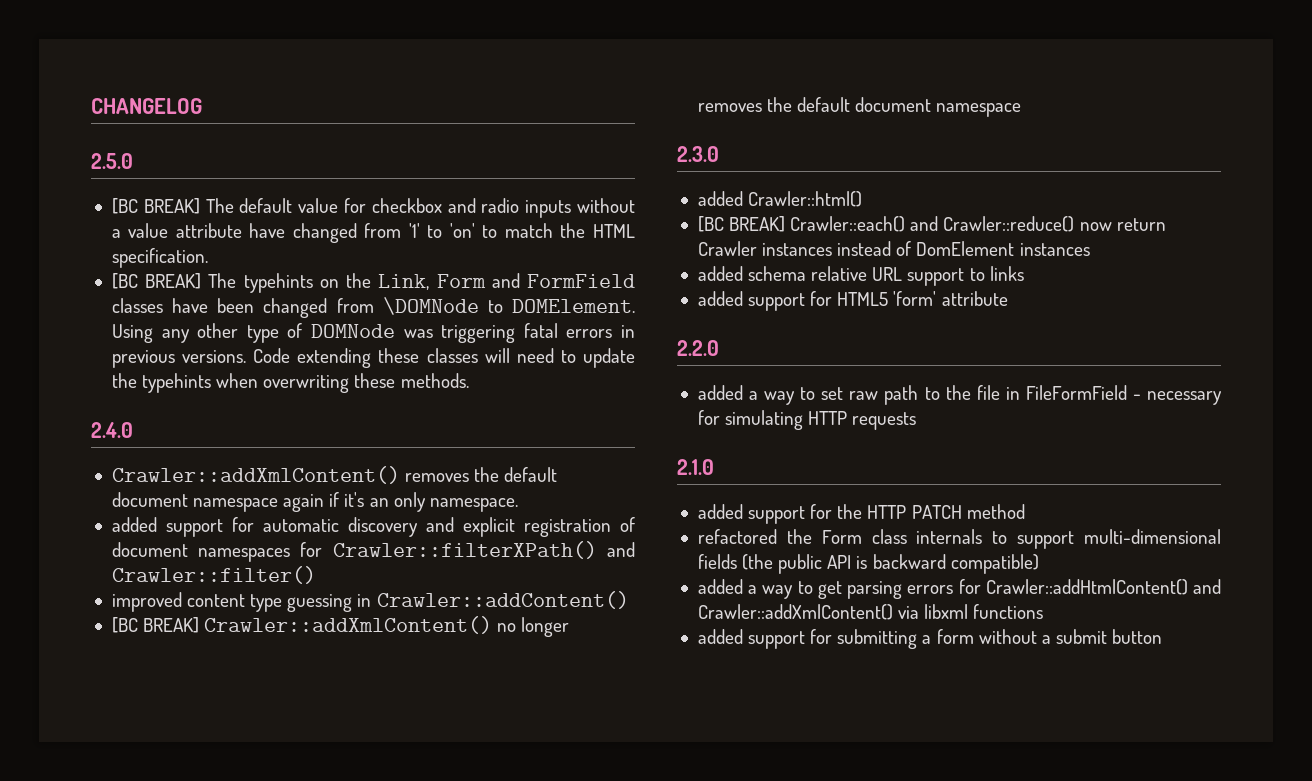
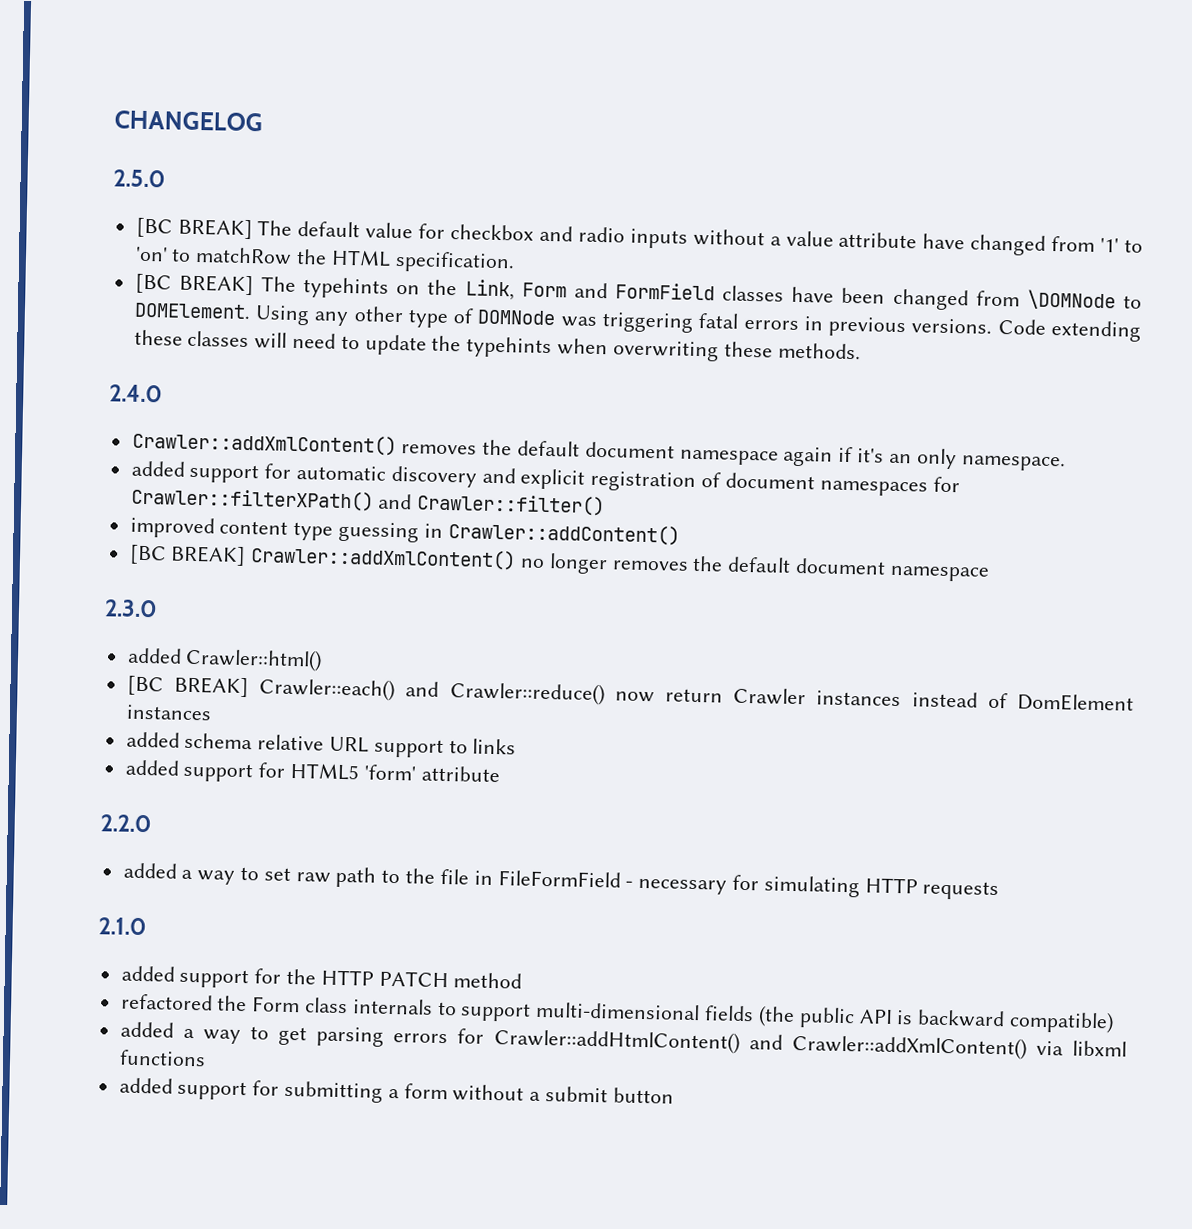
[504,223,553,238] match -> [195,246,293,265] matchRow

